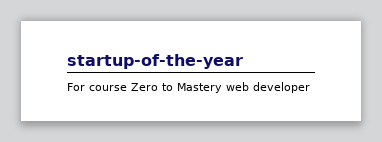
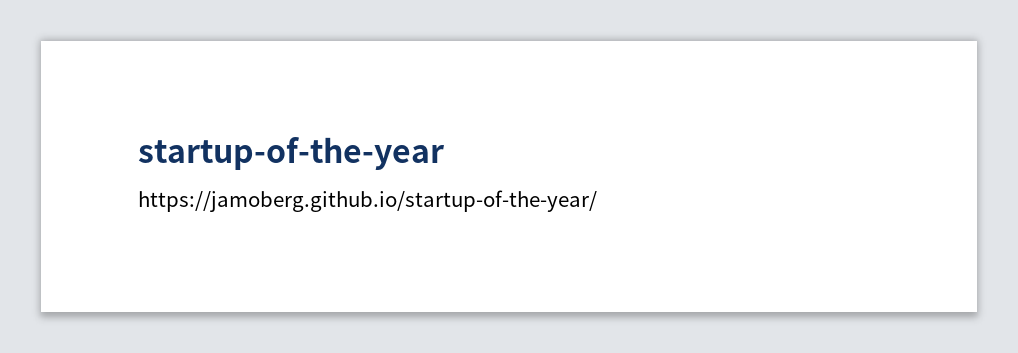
[67,82,310,93] For course Zero to Mastery web developer -> [138,190,597,212] https://jamoberg.github.io/startup-of-the-year/

